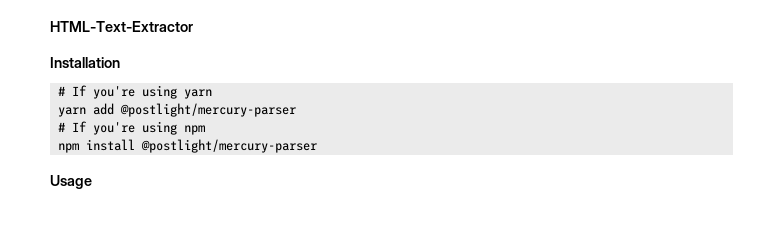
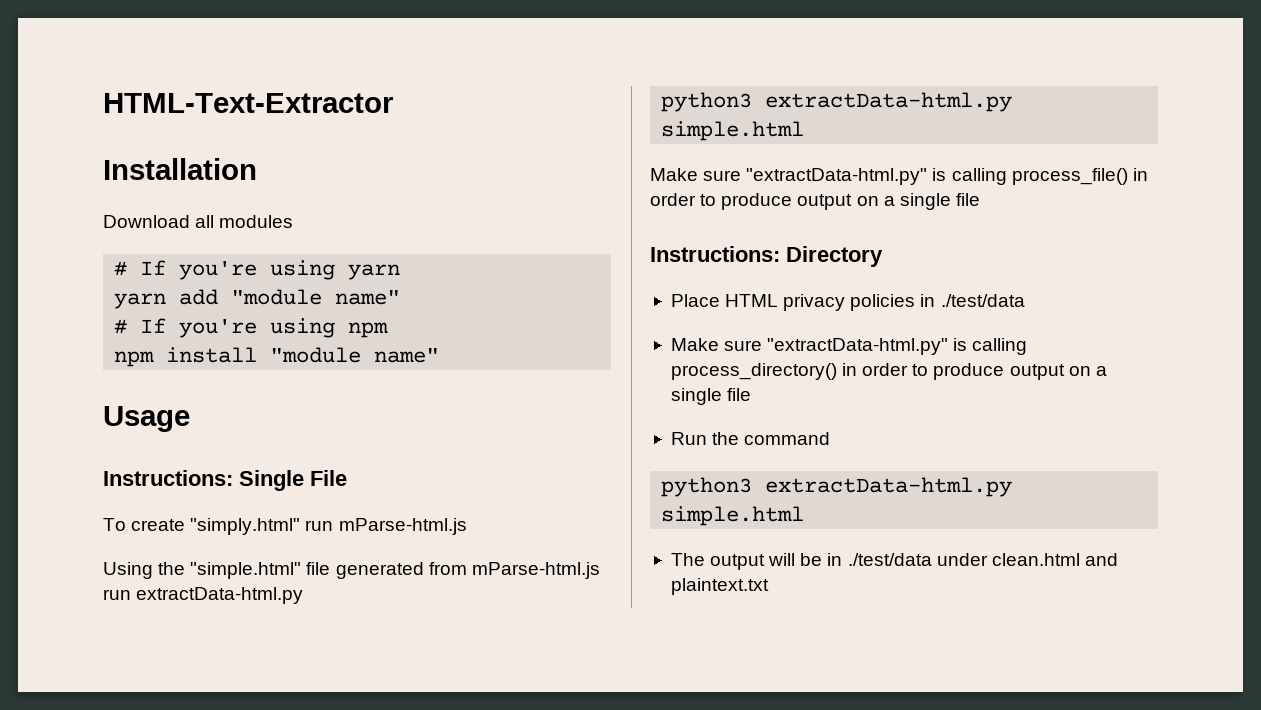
(120, 62) none -> [103,215,294,228] // Download all modules
[119,103,296,117] @postlight/mercury-parser -> [231,289,401,305] "module name"
[140,139,317,153] @postlight/mercury-parser -> [270,347,440,363] "module name"
(92, 182) none -> [103,470,347,491] [103,518,467,535] [103,562,600,579] [103,587,304,604] [661,92,1013,112] [661,121,805,141] [650,168,1148,185] [650,193,980,210] [650,246,883,267] [670,294,1025,311] [670,338,1028,355] [670,363,1107,380] [670,388,752,405] [670,432,831,445] [661,477,1013,497] [661,506,805,526] [670,553,1118,570] [670,578,769,595] // Instructions: Single File // To create "simply.html" run mParse-html.js // Using the "simple.html" file generated from mParse-html.js run extractData-html.py // python3 extractData-html.py simple.html // Make sure "extractData-html.py" is calling process_file() in order to produce output on a single file // Instructions: Directory // Place HTML privacy policies in ./test/data // Make sure "extractData-html.py" is calling process_directory() in order to produce output on a single file // Run the command // python3 extractData-html.py simple.html // The output will be in ./test/data under clean.html and plaintext.txt

